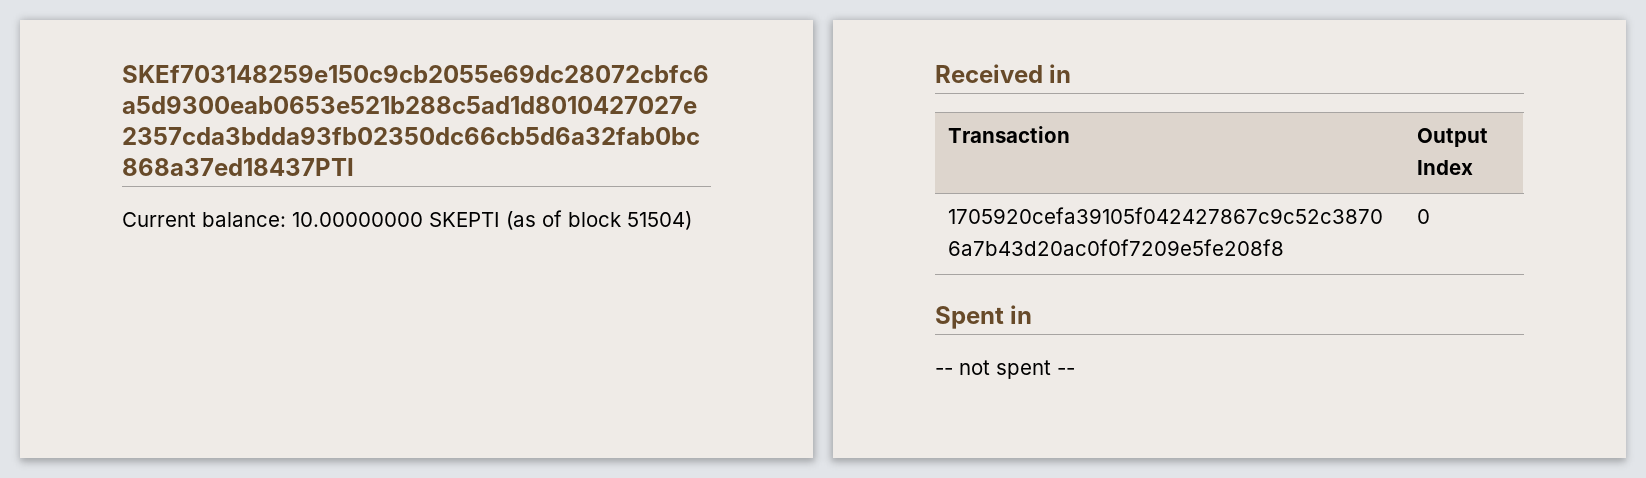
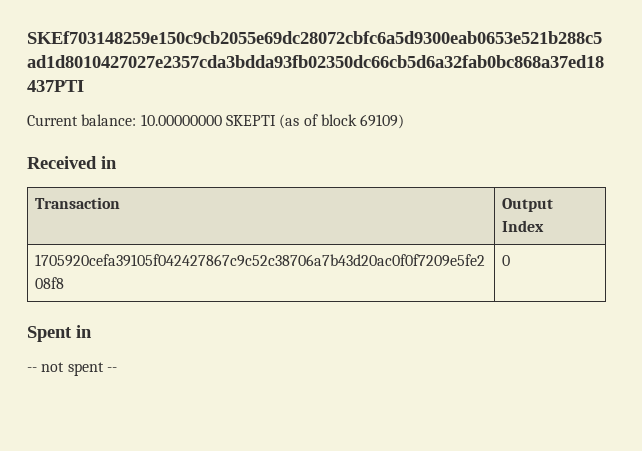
[627,211,692,230] 51504) -> [360,114,405,129] 69109)

